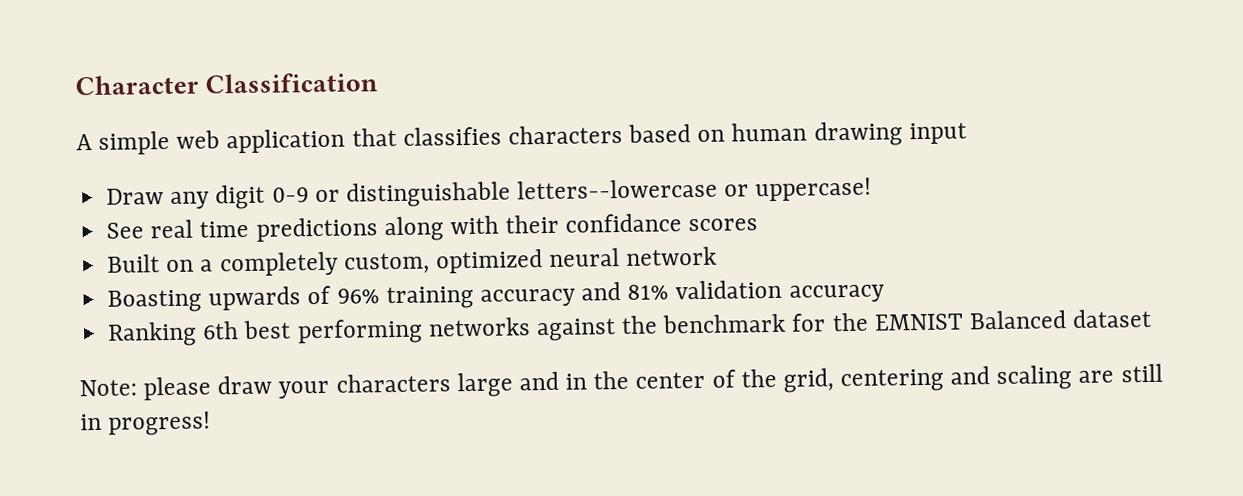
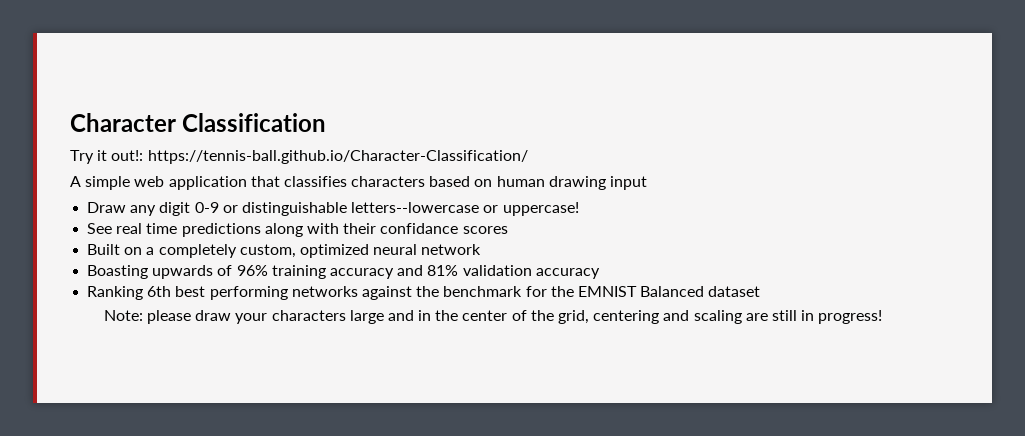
(379, 83) none -> [70,150,528,164] // Try it out!: https://tennis-ball.github.io/Character-Classification/

